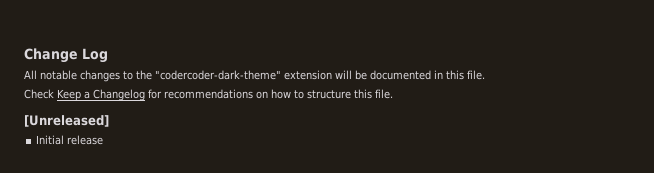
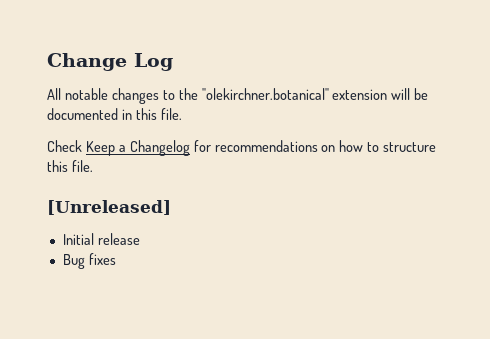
[155,70,281,80] "codercoder-dark-theme" -> [201,88,329,100] "olekirchner.botanical"
(104, 140) none -> [62,253,116,269] // Bug fixes

